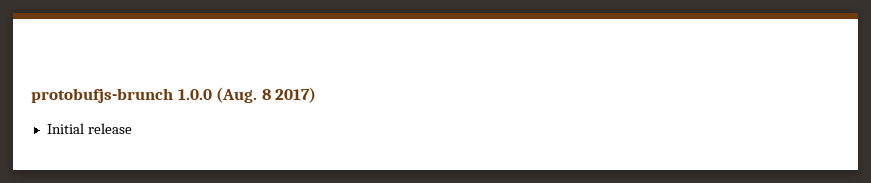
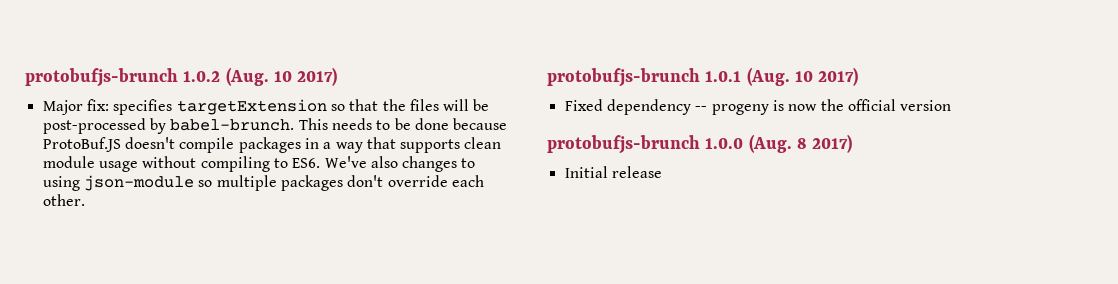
[31,88,173,103] protobufjs-brunch -> [25,67,338,87] [42,99,490,115] [42,118,508,134] [42,137,502,153] [42,156,476,172] [42,175,484,191] [42,194,85,206] [547,67,859,87] [564,99,952,115] [547,135,700,154] protobufjs-brunch 1.0.2 (Aug. 10 2017) // Major fix: specifies targetExtension so that the files will be post-processed by babel-brunch. This needs to be done because ProtoBuf.JS doesn't compile packages in a way that supports clean module usage without compiling to ES6. We've also changes to using json-module so multiple packages don't override each other. // protobufjs-brunch 1.0.1 (Aug. 10 2017) // Fixed dependency -- progeny is now the official version // protobufjs-brunch

